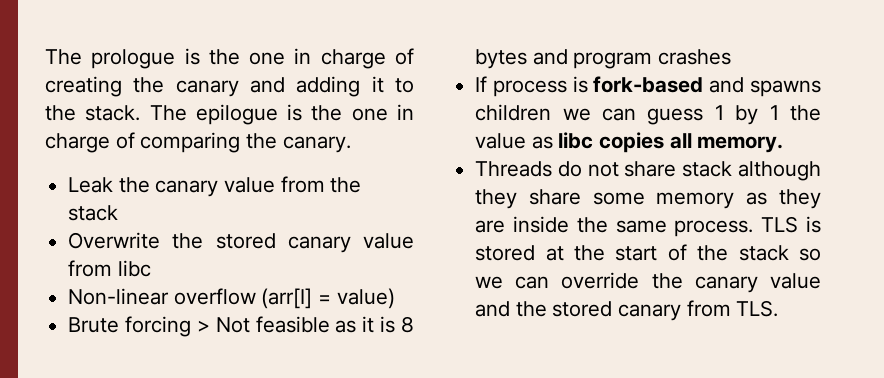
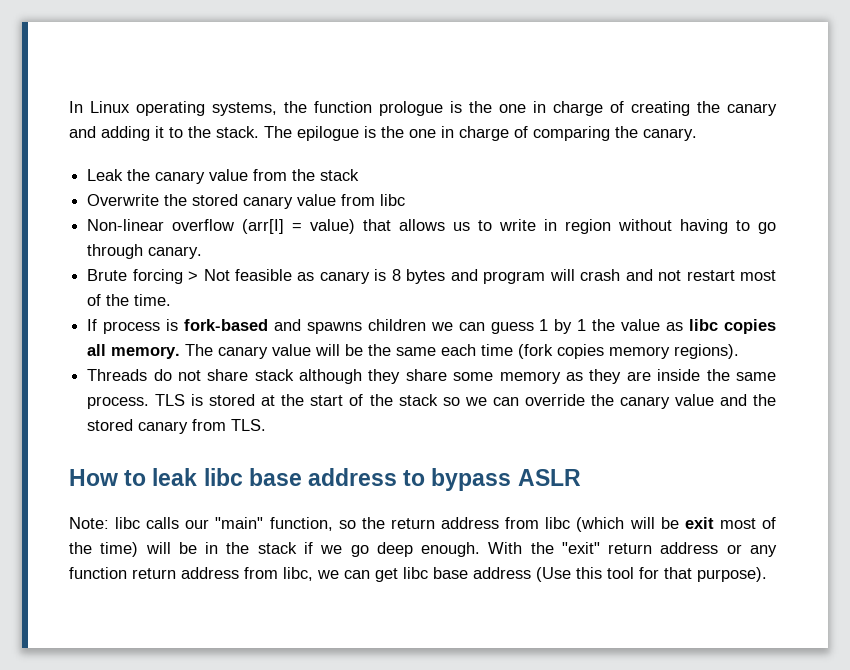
[45,49,82,65] The -> [69,101,372,116] In Linux operating systems, the function
(395, 298) none -> [363,219,777,234] [87,244,203,259] that allows us to write in region without having to go through canary.
[362,316,375,333] it -> [319,271,370,284] canary
[658,49,732,65] crashes -> [549,269,776,281] [87,294,172,306] will crash and not restart most of the time.
(784, 144) none -> [185,344,740,359] The canary value will be the same each time (fork copies memory regions).
(779, 308) none -> [69,468,581,491] [69,517,777,532] [69,542,778,557] [69,567,767,582] // How to leak libc base address to bypass ASLR // Note: libc calls our "main" function, so the return address from libc (which will be exit most of the time) will be in the stack if we go deep enough. With the "exit" return address or any function return address from libc, we can get libc base address (Use this tool for that purpose).

